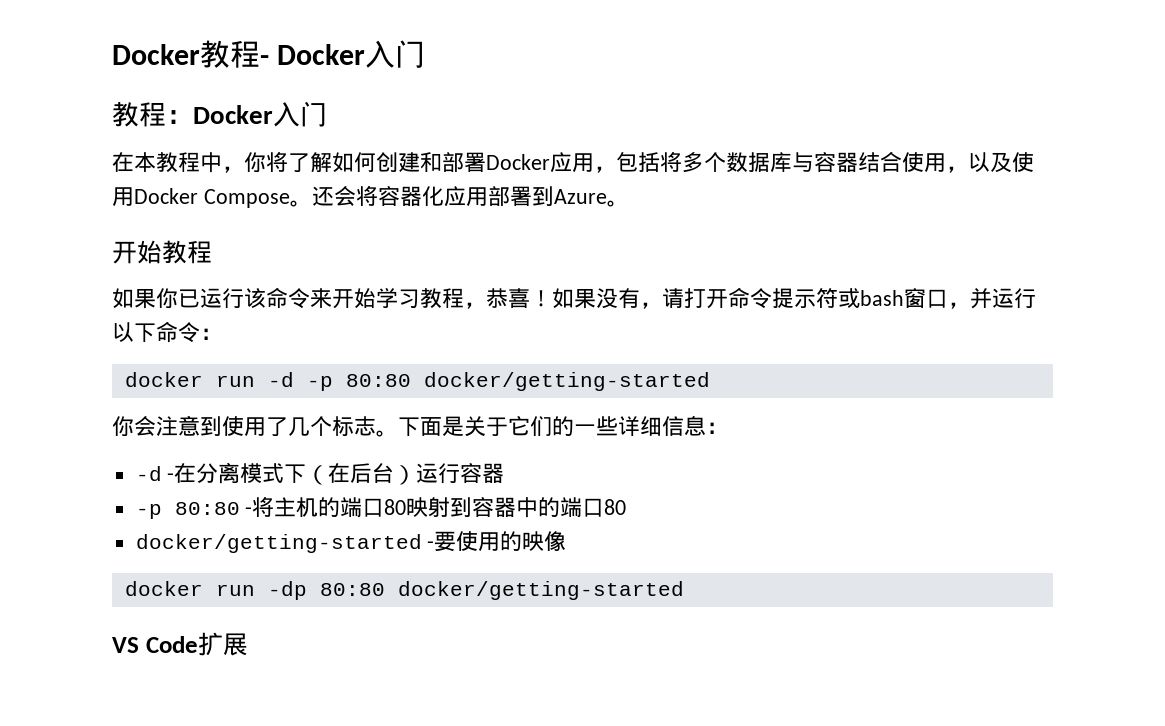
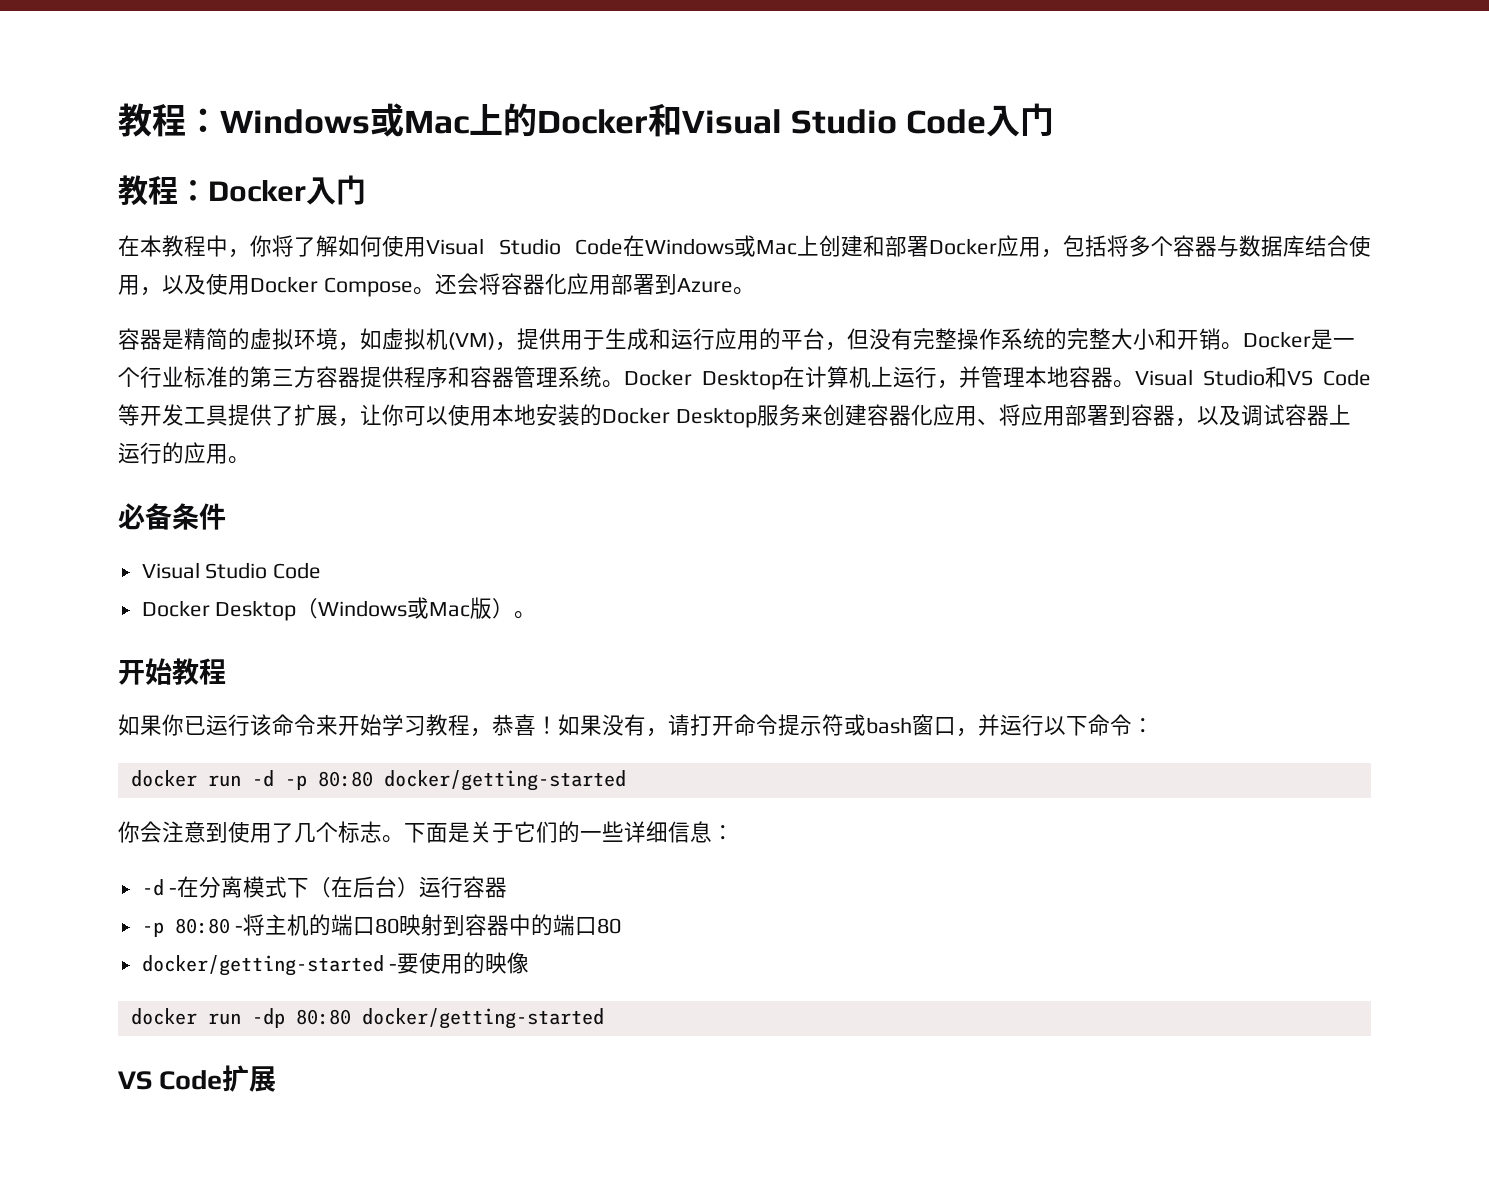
[112,40,365,68] Docker教程- Docker -> [118,103,987,137] 教程：Windows或Mac上的Docker和Visual Studio Code
(376, 162) none -> [382,235,820,257] 使用Visual Studio Code在Windows或Mac上
[726,152,858,173] 数据库与容器 -> [1173,235,1305,257] 容器与数据库
(629, 203) none -> [118,328,1355,351] [118,366,1371,390] [118,404,1351,428] [118,442,250,464] [118,503,226,530] [141,562,322,579] [141,597,537,621] // 容器是精简的虚拟环境，如虚拟机(VM)，提供用于生成和运行应用的平台，但没有完整操作系统的完整大小和开销。Docker是一个行业标准的第三方容器提供程序和容器管理系统。Docker Desktop在计算机上运行，并管理本地容器。Visual Studio和VS Code等开发工具提供了扩展，让你可以使用本地安装的Docker Desktop服务来创建容器化应用、将应用部署到容器，以及调试容器上运行的应用。 // 必备条件 // Visual Studio Code // Docker Desktop（Windows或Mac版）。

